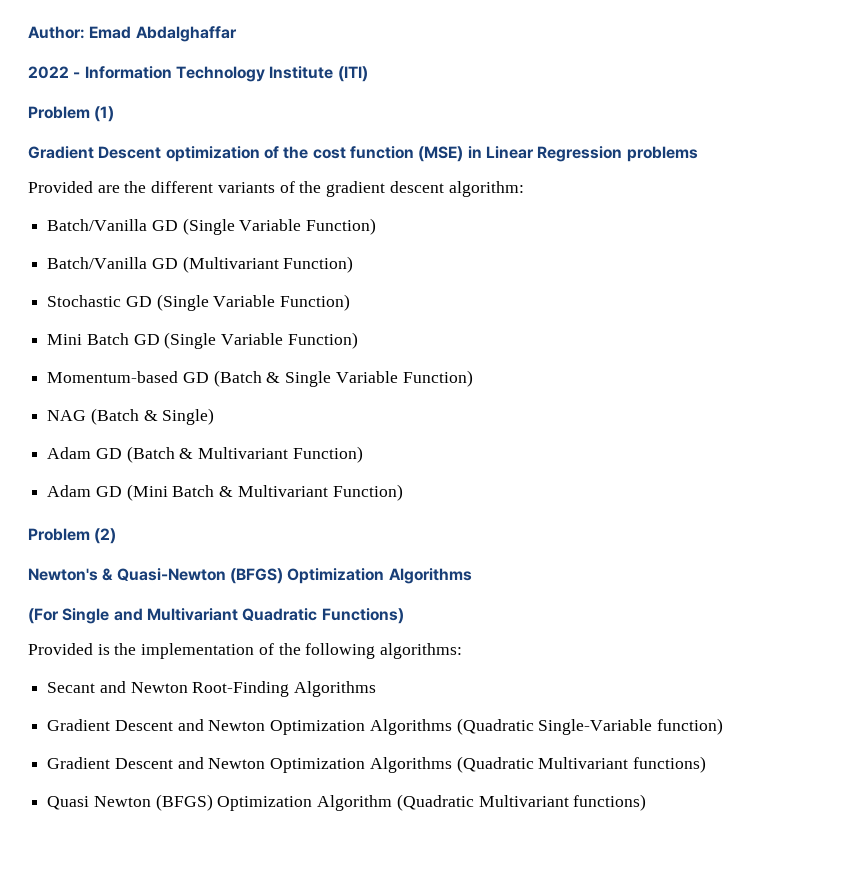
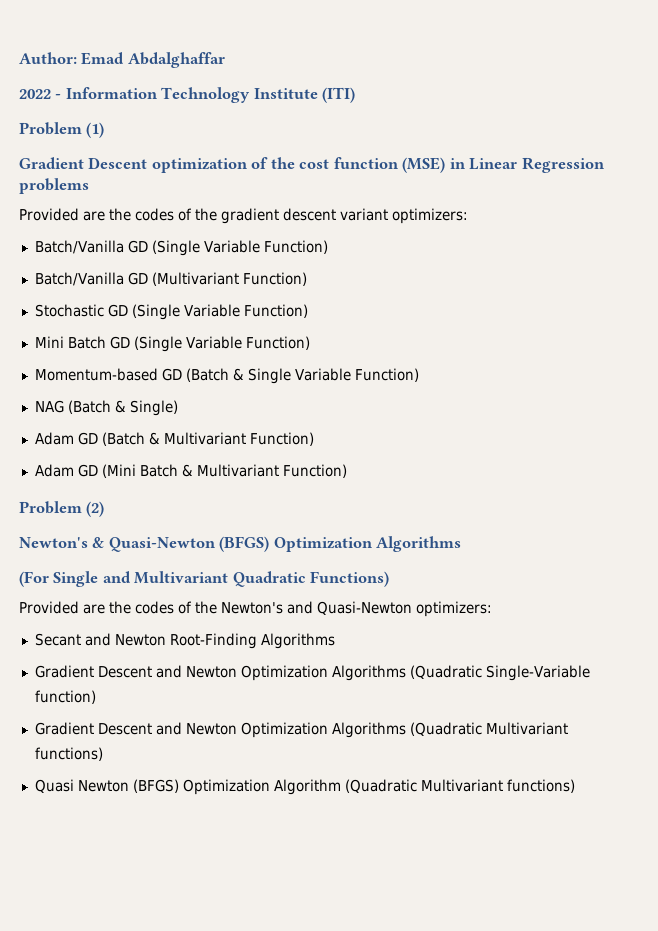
[151,181,275,193] different variants -> [135,208,174,221] codes
[448,181,524,197] algorithm: -> [340,208,468,224] variant optimizers:
[97,643,463,659] is the implementation of the following algorithms: -> [83,601,492,617] are the codes of the Newton's and Quasi-Newton optimizers:

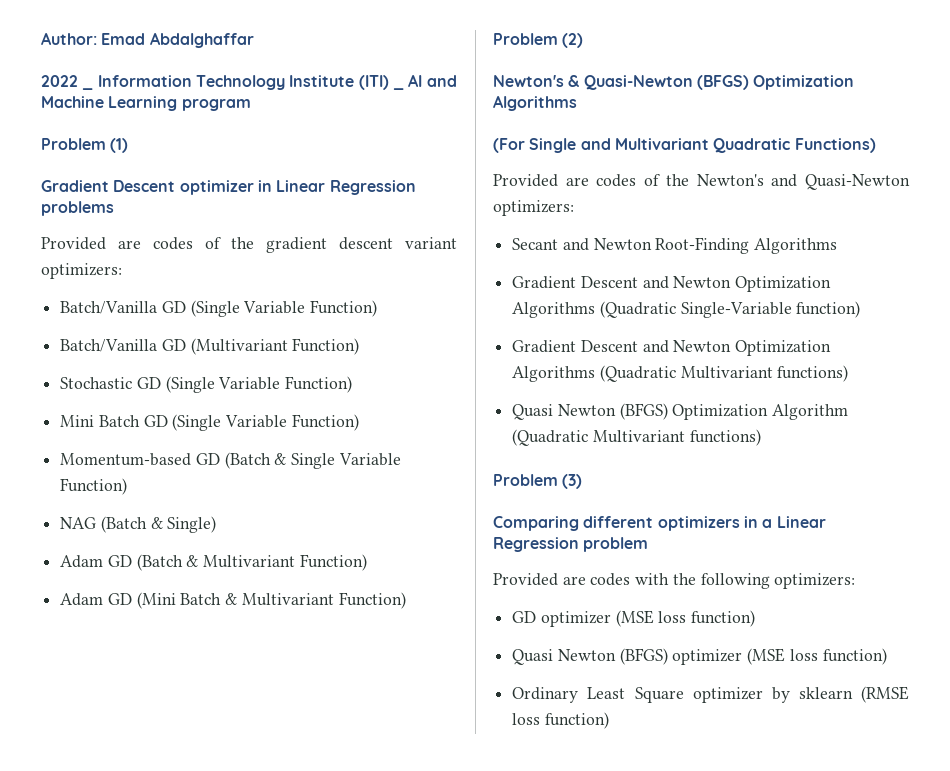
[55,94,62,99] - -> [82,87,94,90] _
[19,122,105,138] [19,157,446,173] // Problem (1) // Gradient Descent optimization of the cost function (MSE) -> [392,87,404,90] [408,74,457,87] [41,96,251,111] [41,138,129,153] [41,180,254,195] _ AI and Machine Learning program // Problem (1) // Gradient Descent optimizer
[109,208,131,221] the -> (141, 244) none
[109,601,131,614] the -> (589, 181) none
(575, 786) none -> [493,474,583,489] [493,516,826,531] [493,537,649,552] [493,573,856,589] [512,610,756,627] [512,648,887,665] [512,686,909,703] [512,712,609,729] // Problem (3) // Comparing different optimizers in a Linear Regression problem // Provided are codes with the following optimizers: // GD optimizer (MSE loss function) // Quasi Newton (BFGS) optimizer (MSE loss function) // Ordinary Least Square optimizer by sklearn (RMSE loss function)

